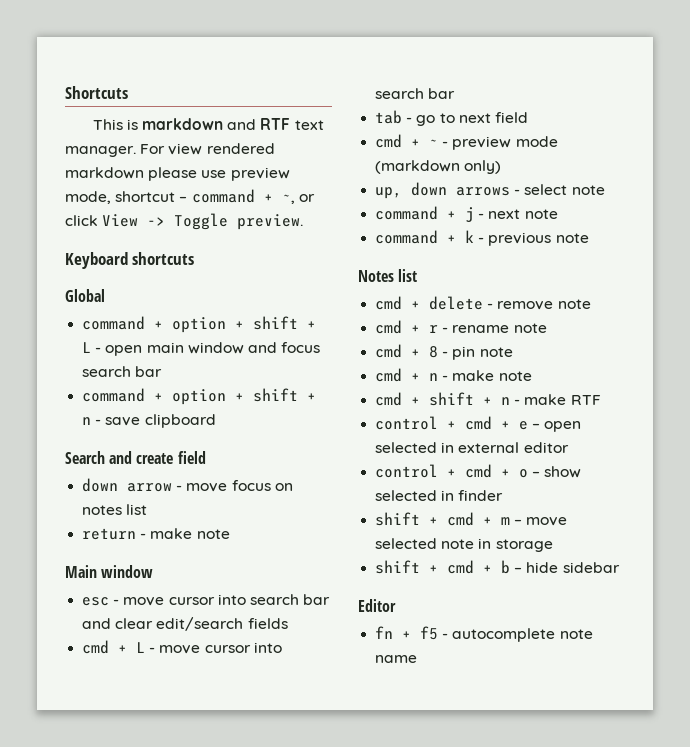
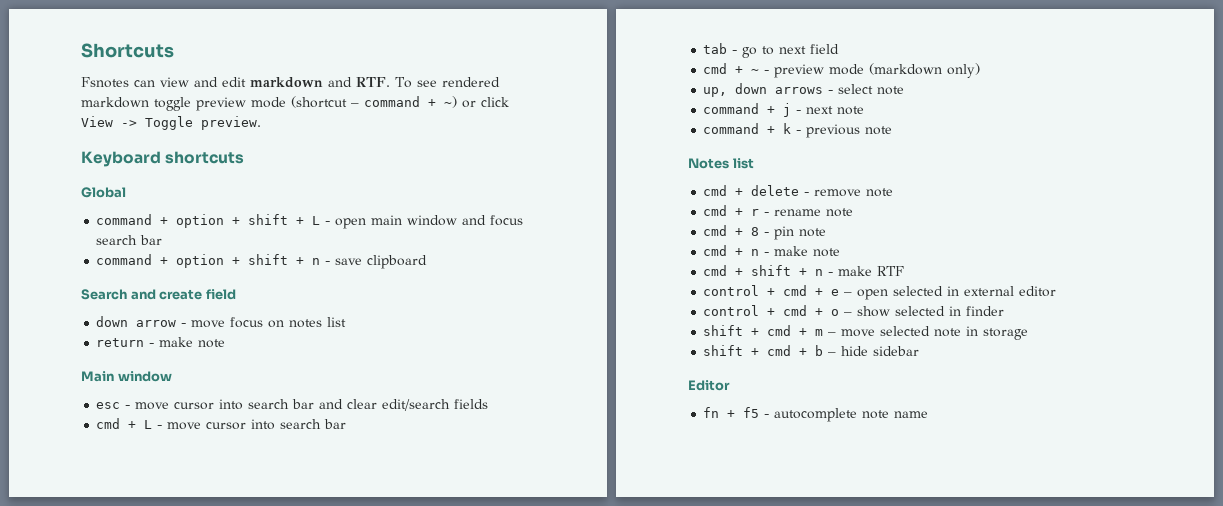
[92,118,324,130] [65,143,275,157] [65,167,290,181] [65,191,176,204] This is markdown and RTF text manager. For view rendered markdown please use preview mode, shortcut -> [81,77,500,88] [81,96,347,111] Fsnotes can view and edit markdown and RTF. To see rendered markdown toggle preview mode (shortcut
[281,194,295,204] ~, -> [444,96,457,108] ~)

